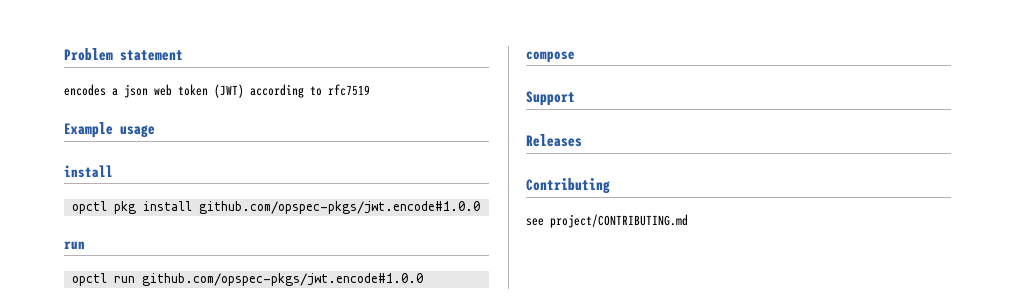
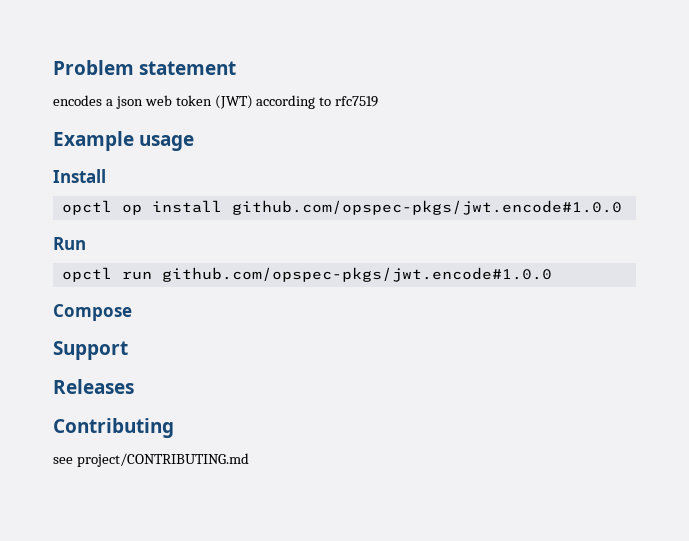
[64,165,113,178] [71,201,136,214] install // opctl pkg -> [53,169,106,183] [61,200,142,215] Install // opctl op
[64,241,85,250] run -> [53,237,86,250] Run
[526,51,575,62] compose -> [53,304,132,321] Compose

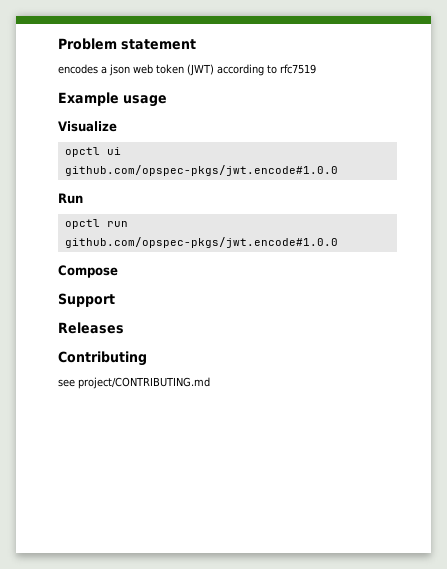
[53,169,106,183] [61,200,222,215] Install // opctl op install -> [58,121,117,132] [64,147,121,157] Visualize // opctl ui

